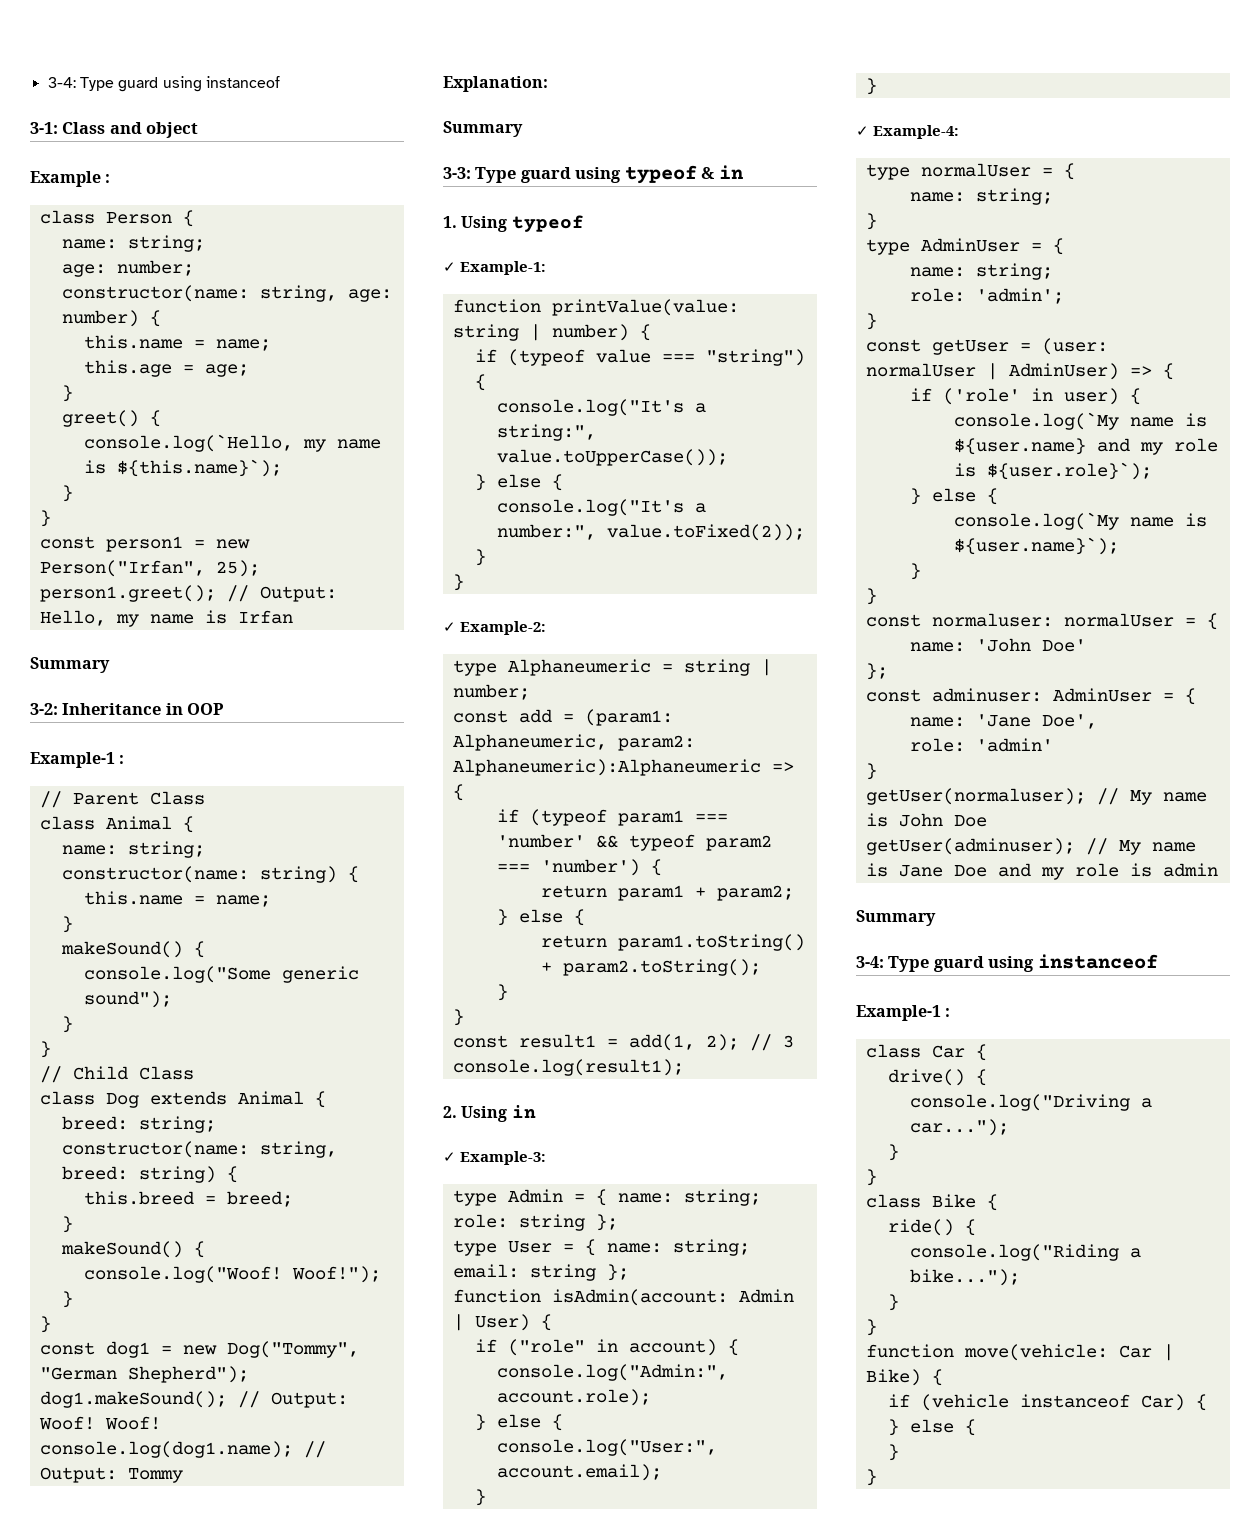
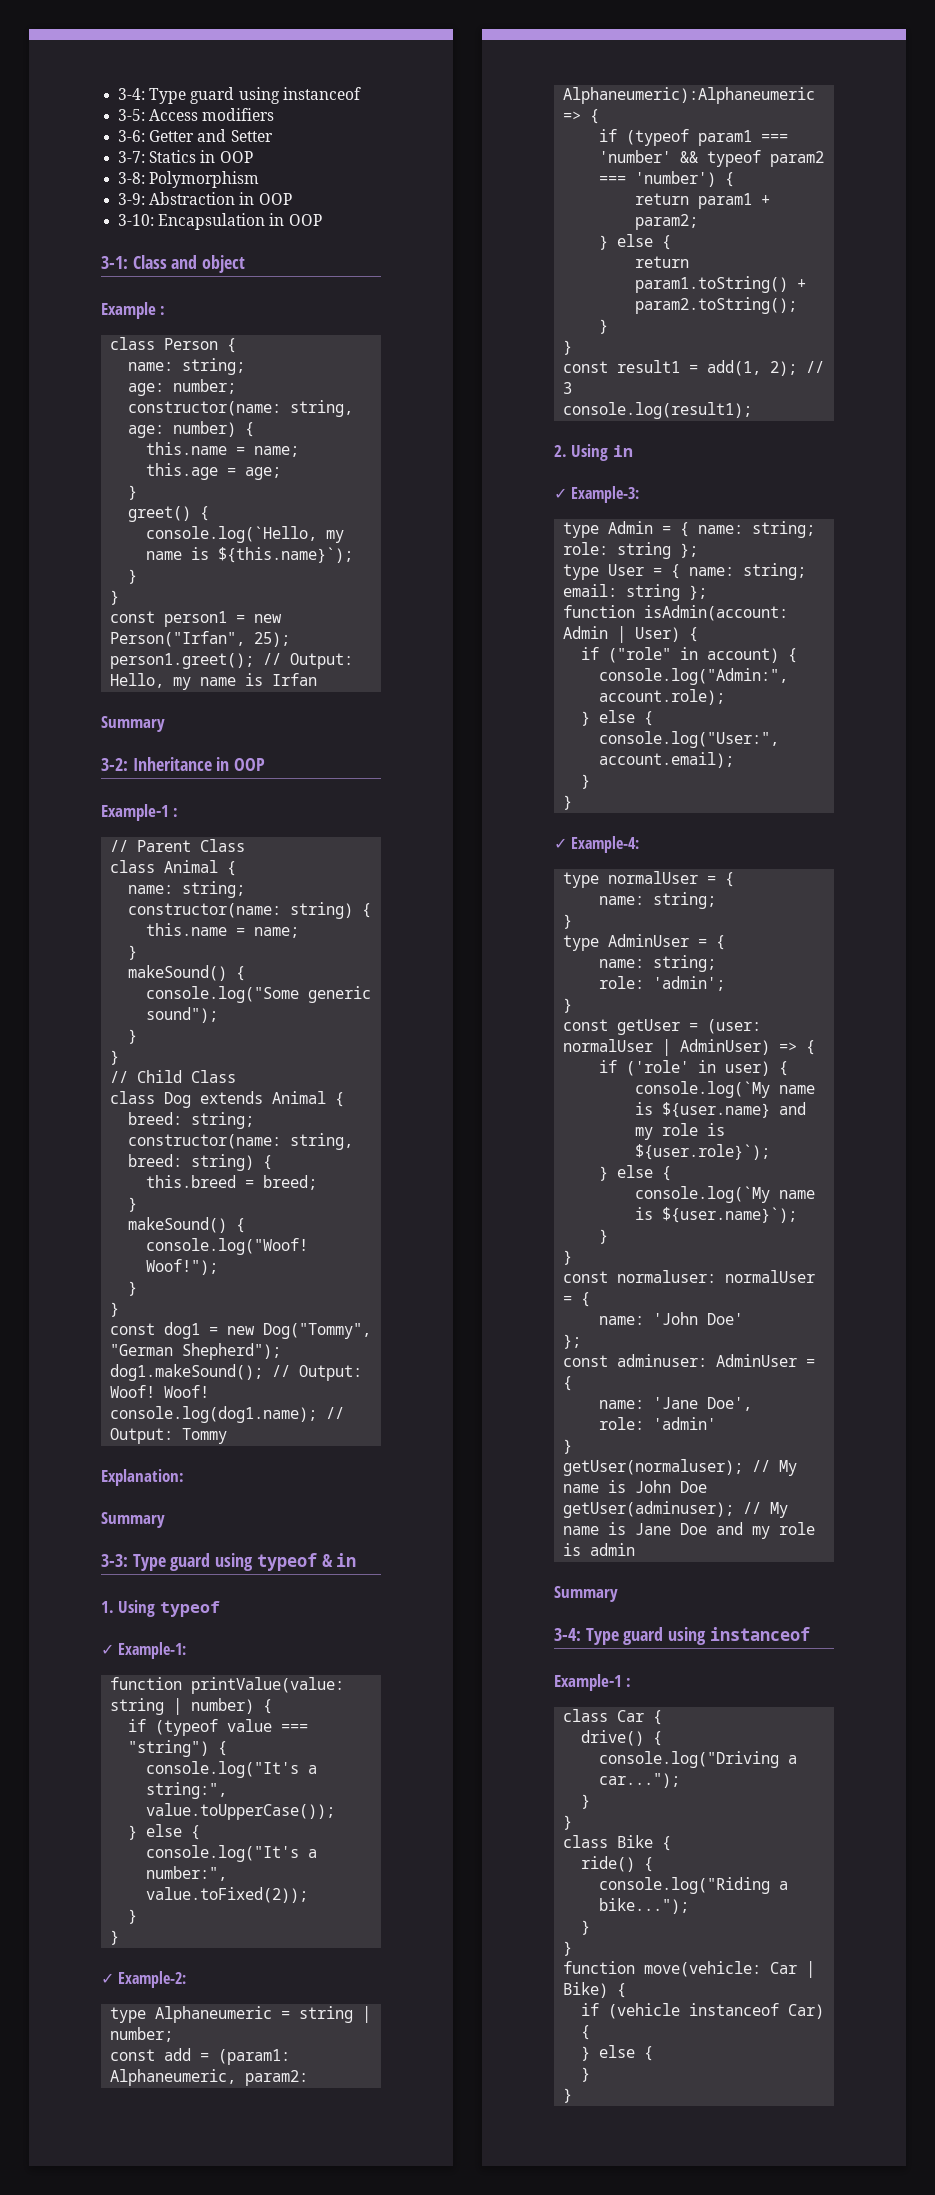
[47,76,280,92] 3-4: Type guard using instanceof -> [118,87,361,104] [118,108,275,121] [118,129,273,142] [118,150,253,163] [118,171,260,188] [118,192,292,205] [118,213,322,230] 3-4: Type guard using instanceof // 3-5: Access modifiers // 3-6: Getter and Setter // 3-7: Statics in OOP // 3-8: Polymorphism // 3-9: Abstraction in OOP // 3-10: Encapsulation in OOP

